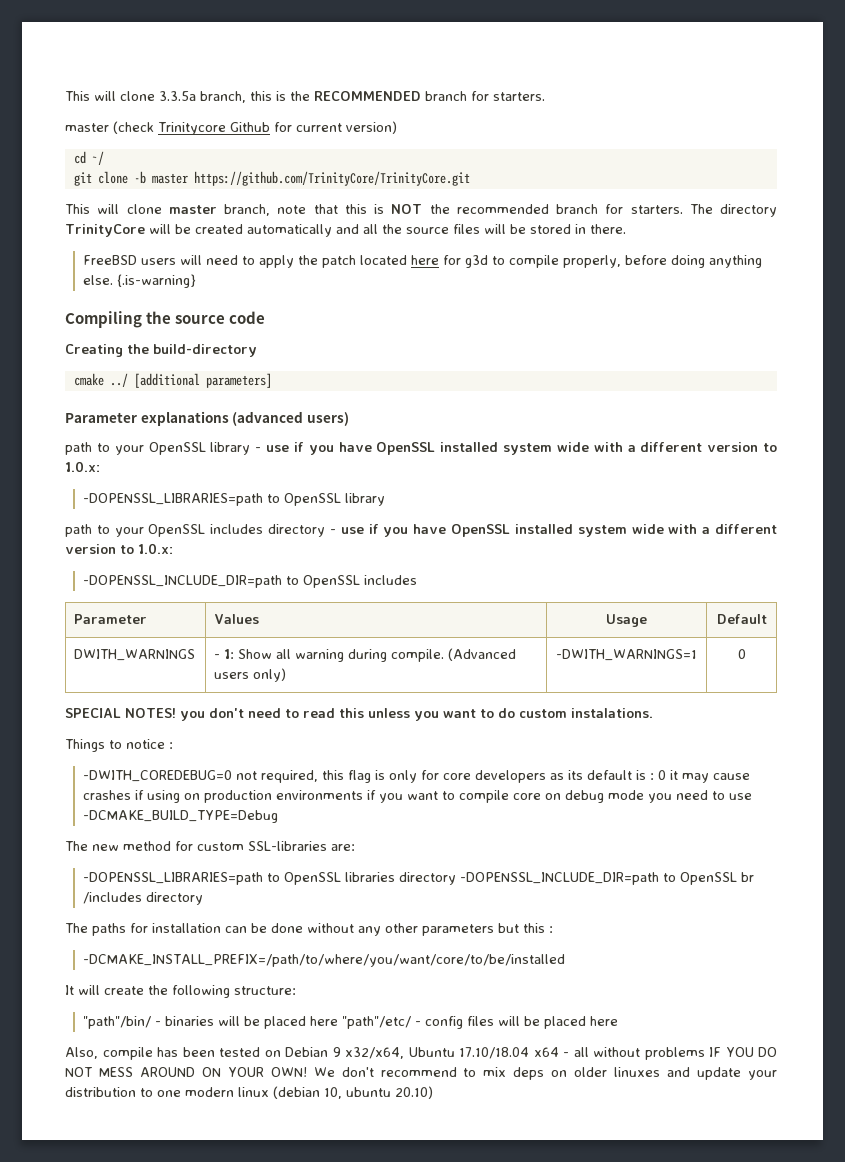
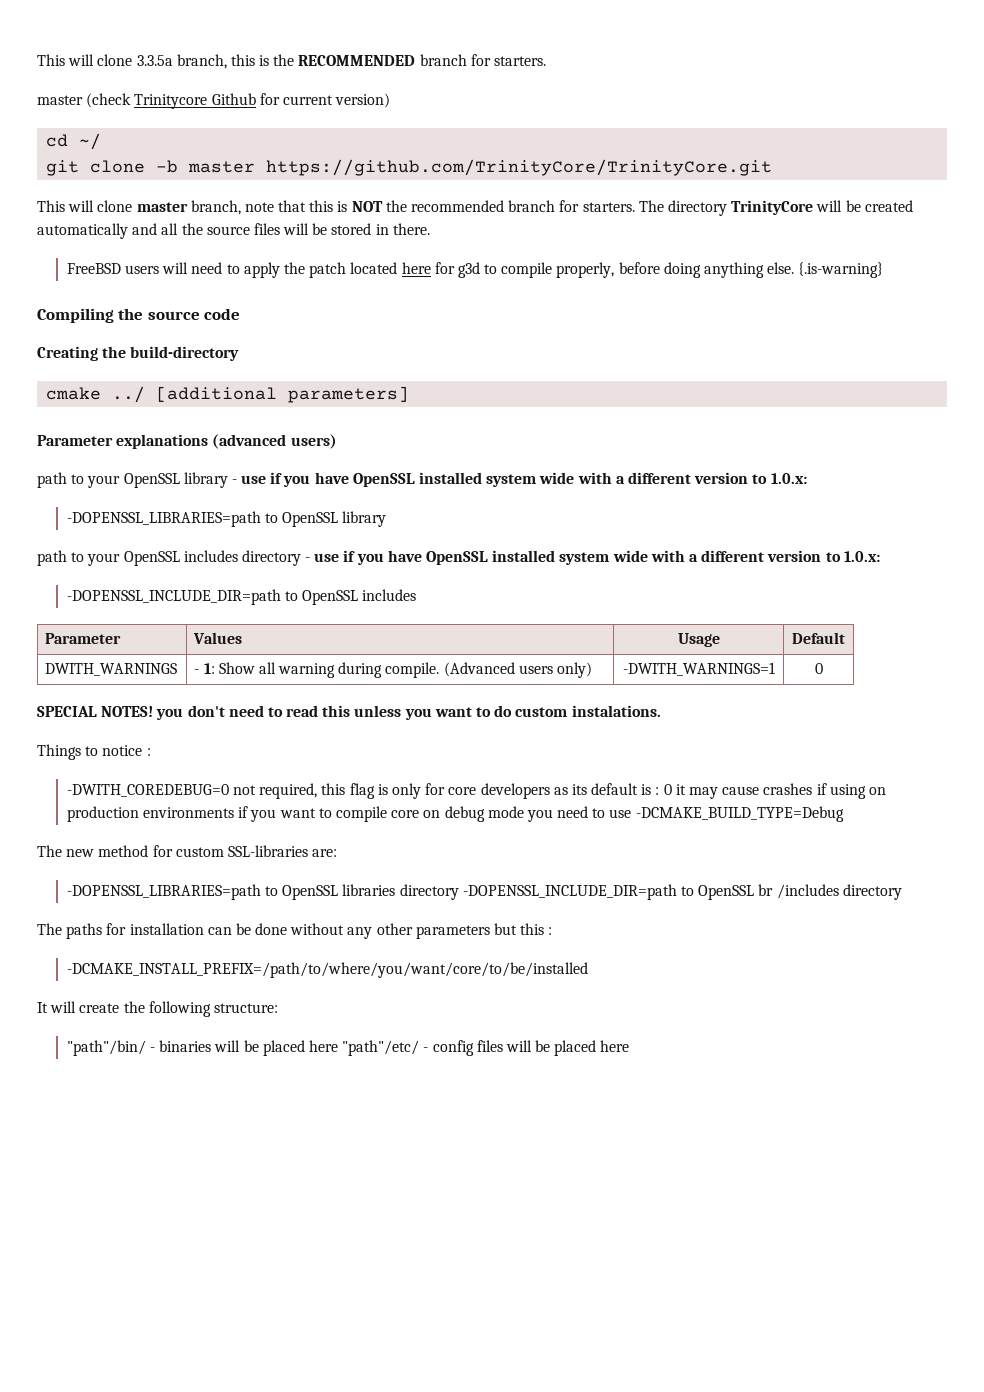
[65,1047,777,1060] [65,1067,778,1080] [65,1086,433,1099] // Also, compile has been tested on Debian 9 x32/x64, Ubuntu 17.10/18.04 x64 - all without problems IF YOU DO NOT MESS AROUND ON YOUR OWN! We don't recommend to mix deps on older linuxes and update your distribution to one modern linux (debian 10, ubuntu 20.10) -> (630, 1046) none

